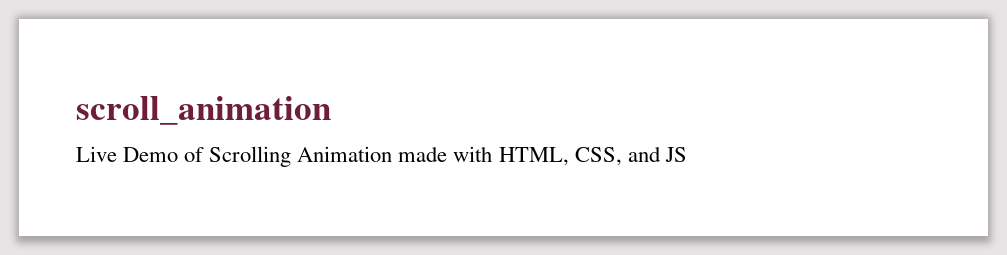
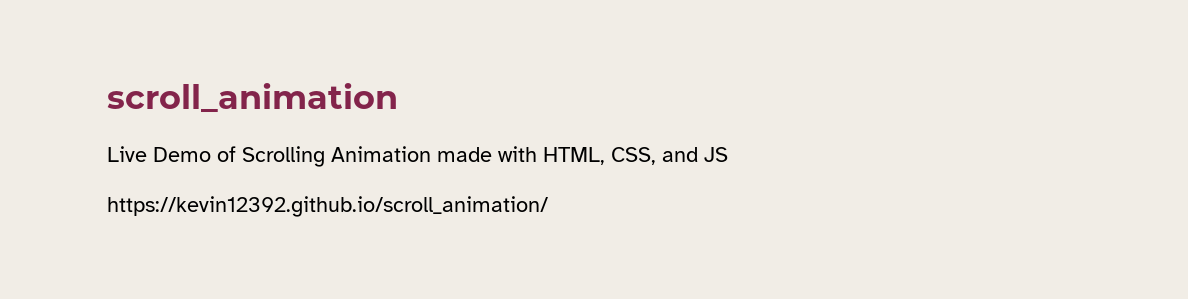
(687, 154) none -> [107,196,548,217] // https://kevin12392.github.io/scroll_animation/

